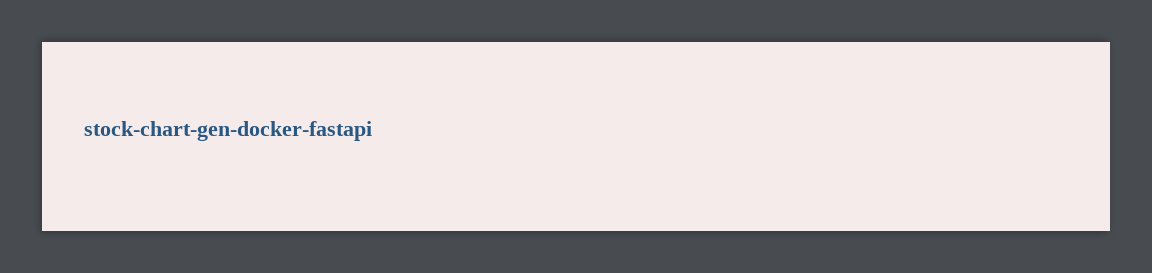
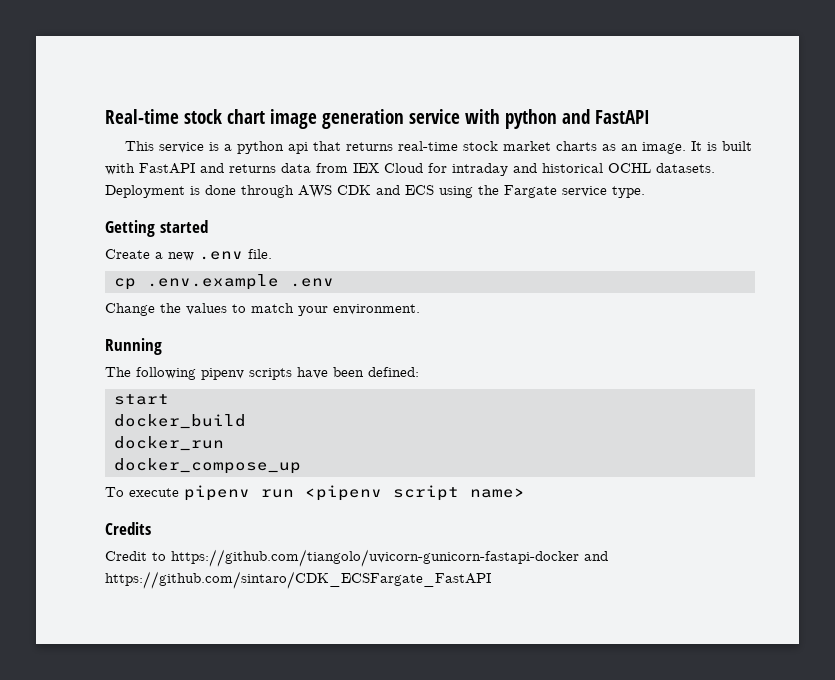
[84,121,372,141] stock-chart-gen-docker-fastapi -> [105,109,650,129] [125,141,753,154] [105,163,715,176] [105,185,645,198] [105,220,208,237] [105,249,272,261] [114,274,334,290] [105,303,420,316] [105,338,162,355] [105,367,419,380] [114,394,169,405] [114,414,246,429] [114,436,224,451] [114,458,301,474] [105,485,525,501] [105,522,151,535] [105,549,608,567] [105,571,491,589] Real-time stock chart image generation service with python and FastAPI // This service is a python api that returns real-time stock market charts as an image. It is built with FastAPI and returns data from IEX Cloud for intraday and historical OCHL datasets. Deployment is done through AWS CDK and ECS using the Fargate service type. // Getting started // Create a new .env file. // cp .env.example .env // Change the values to match your environment. // Running // The following pipenv scripts have been defined: // start // docker_build // docker_run // docker_compose_up // To execute pipenv run <pipenv script name> // Credits // Credit to https://github.com/tiangolo/uvicorn-gunicorn-fastapi-docker and https://github.com/sintaro/CDK_ECSFargate_FastAPI

